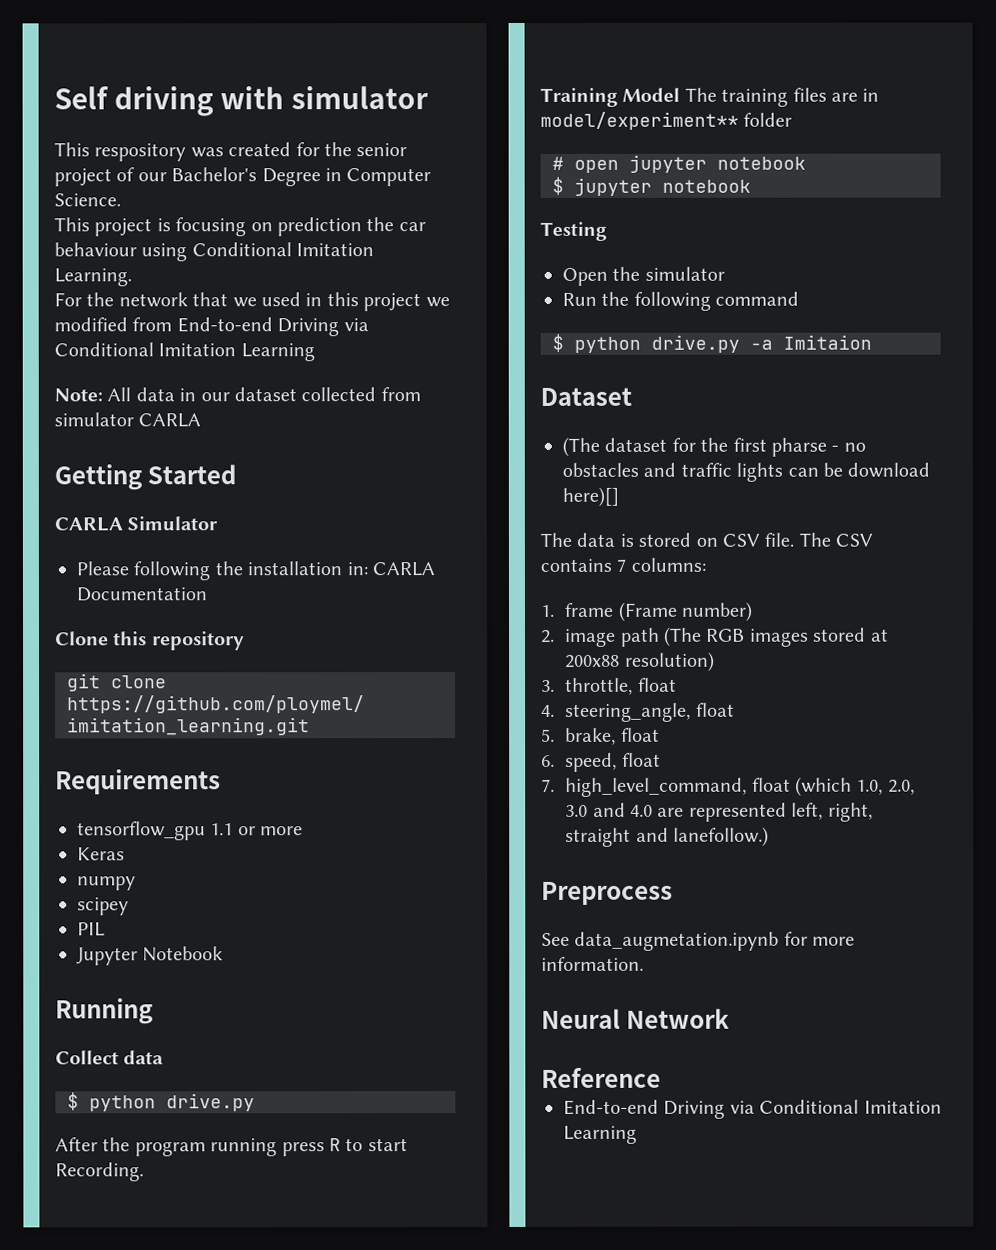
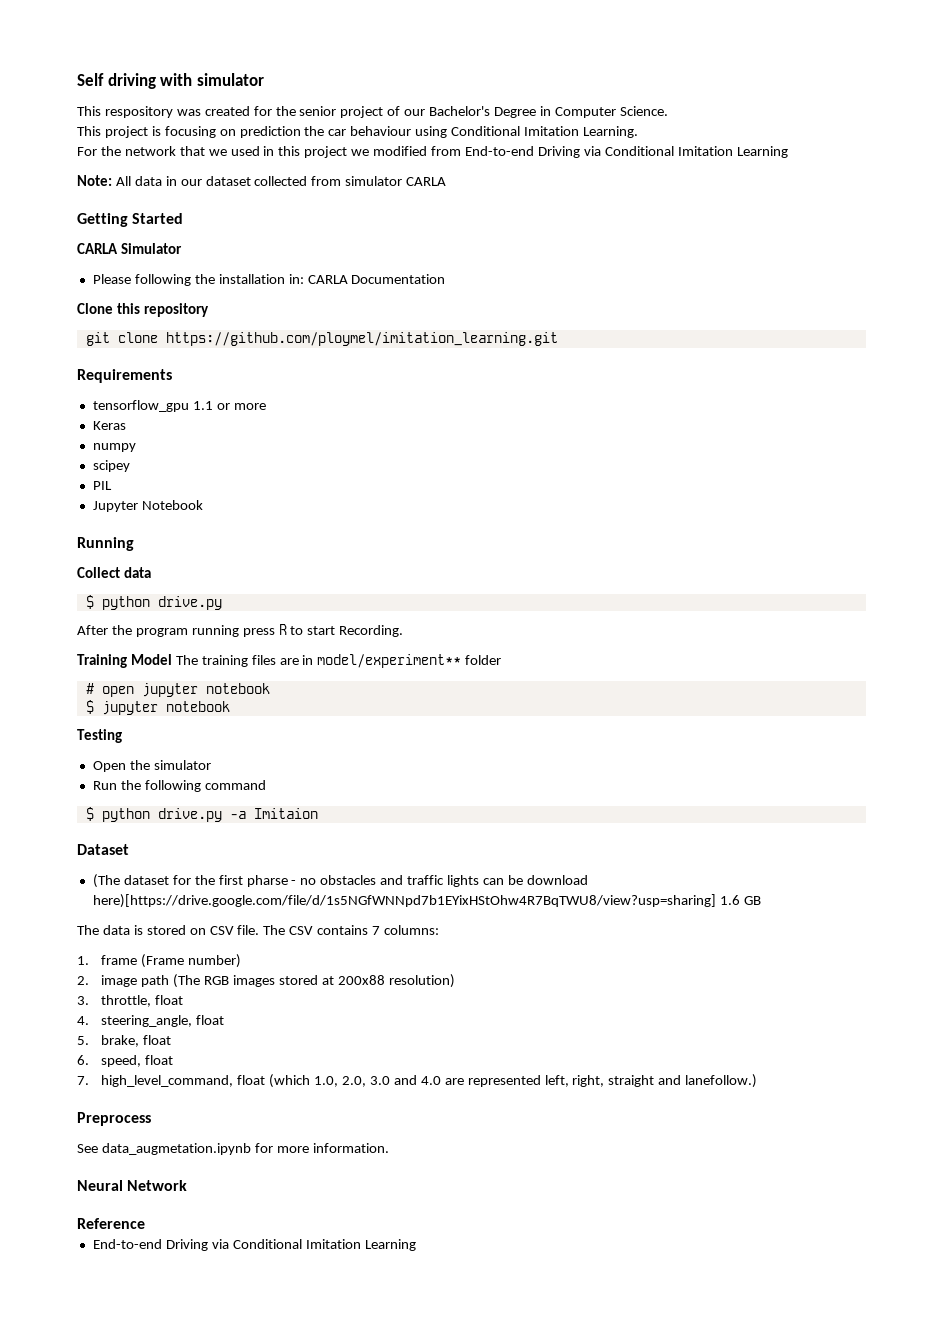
[562,486,619,507] here)[] -> [92,894,761,908] here)[https://drive.google.com/file/d/1s5NGfWNNpd7b1EYixHStOhw4R7BqTWU8/view?usp=sharing] 1.6 GB

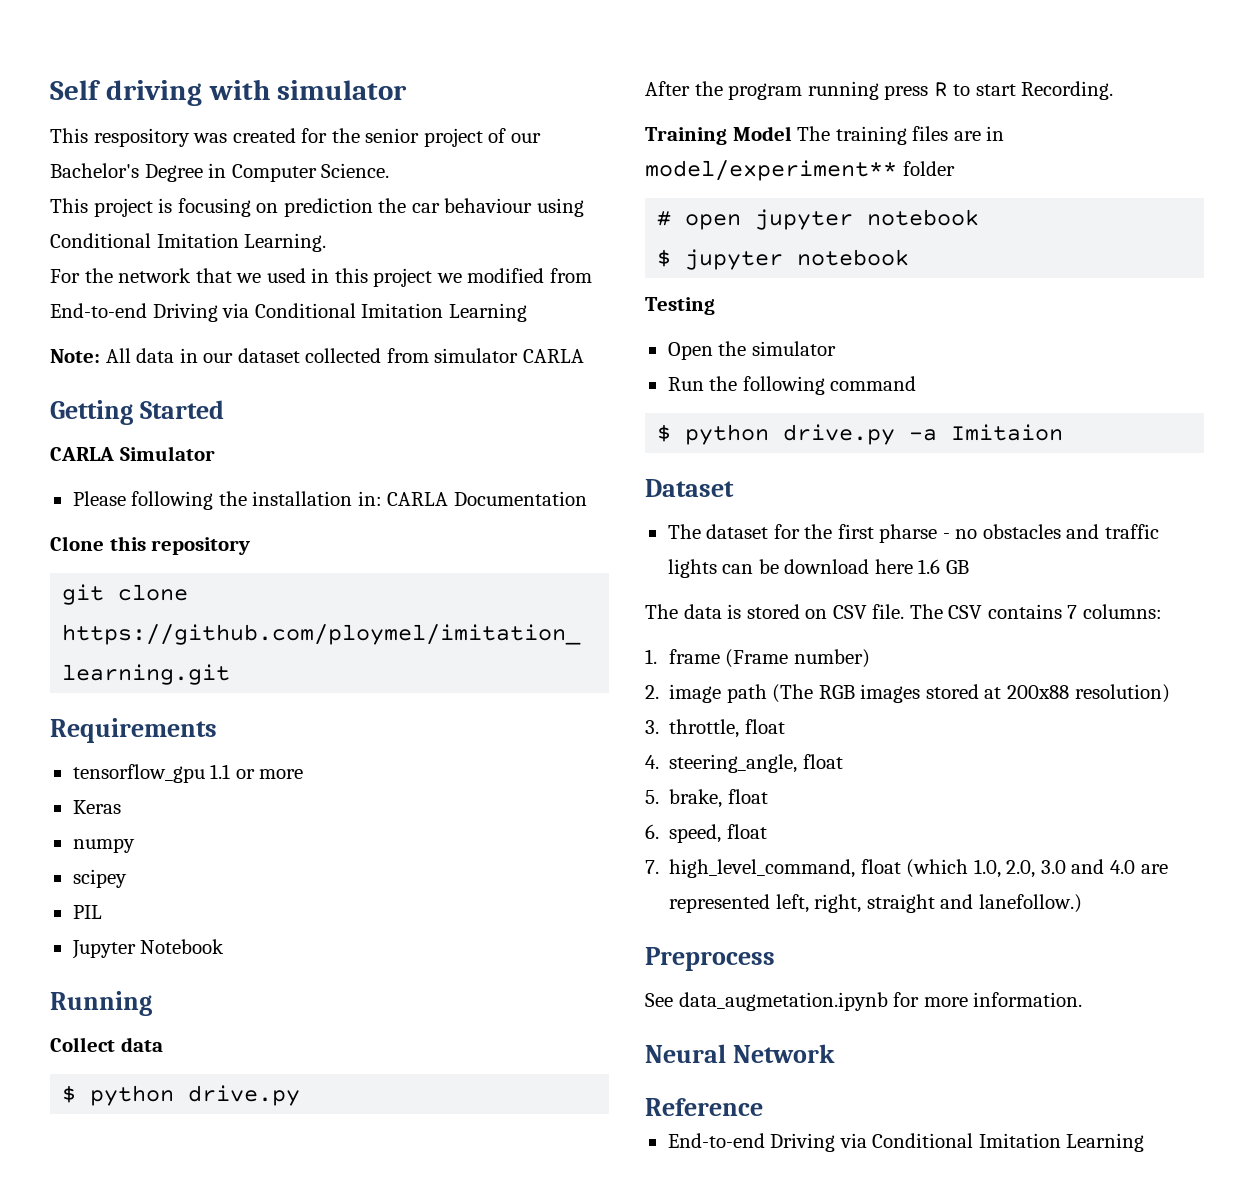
[92,874,120,888] (The -> [667,524,701,539] The
[92,894,716,908] here)[https://drive.google.com/file/d/1s5NGfWNNpd7b1EYixHStOhw4R7BqTWU8/view?usp=sharing] -> [874,559,913,574] here

